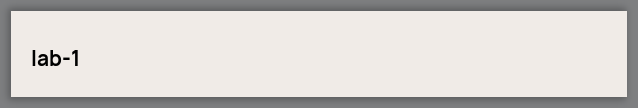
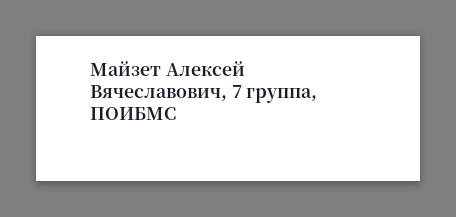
[31,50,80,66] lab-1 -> [90,61,245,76] [90,85,318,103] [90,107,176,120] Майзет Алексей Вячеславович, 7 группа, ПОИБМС

